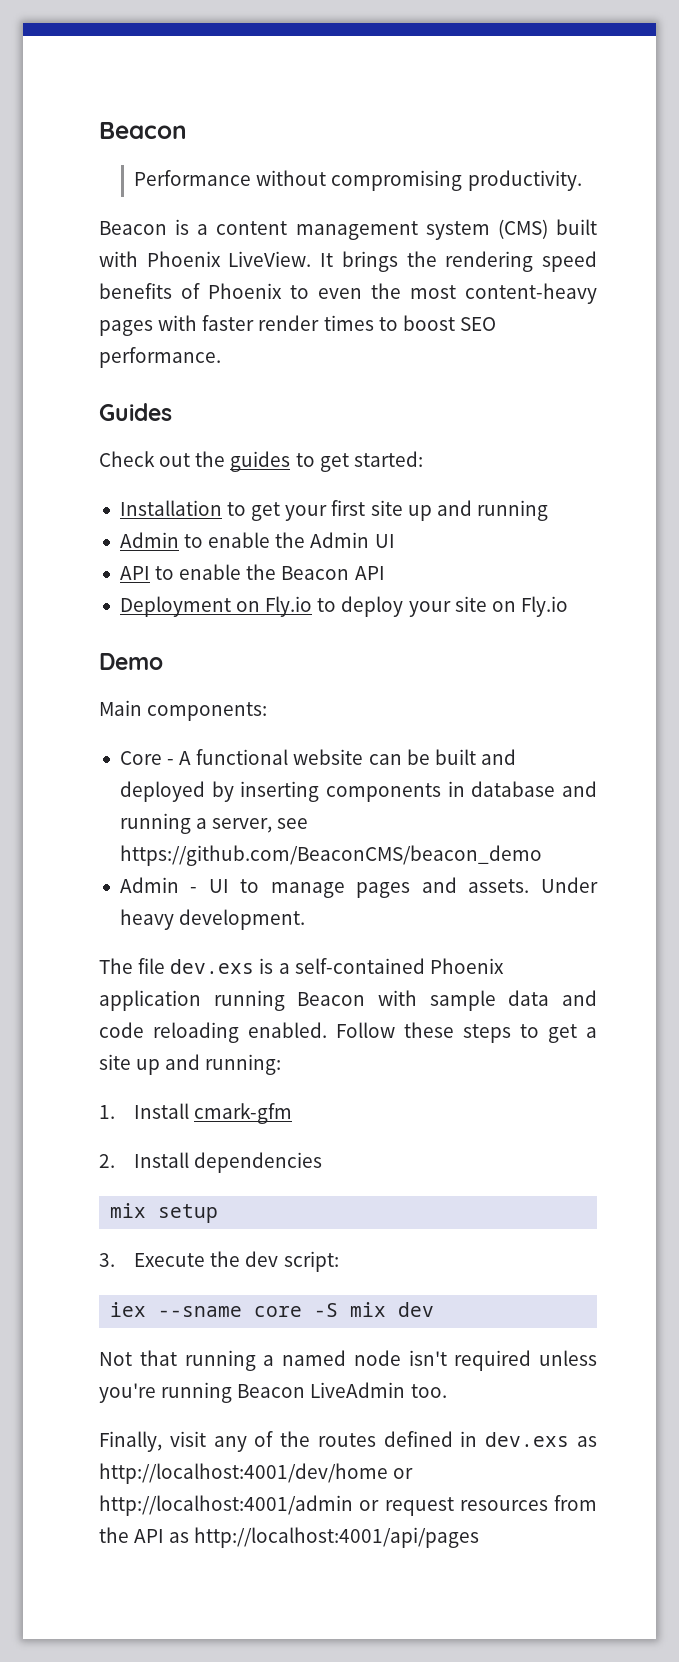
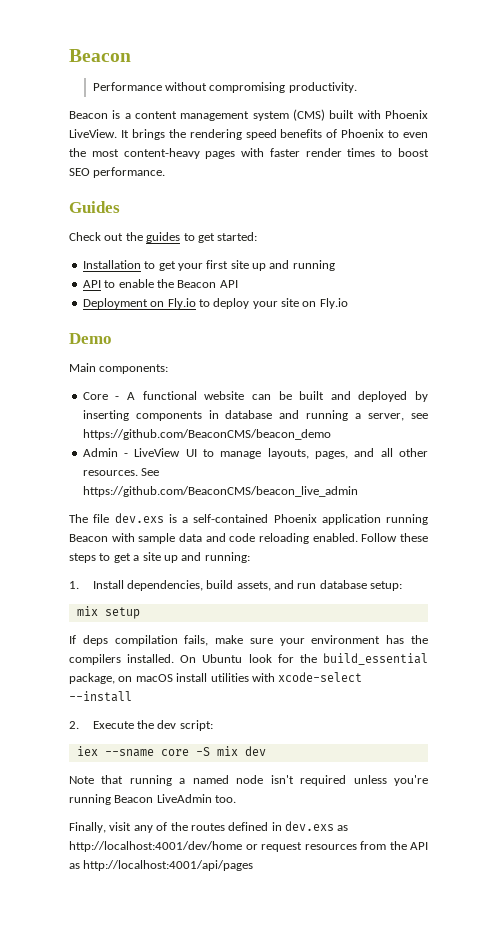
[119,532,395,548] // Admin to enable the Admin UI -> (335, 265) none
(198, 890) none -> [134,448,181,457] LiveView
[356,877,598,898] [119,909,306,930] pages and assets. Under heavy development. -> [267,448,428,459] [82,468,160,476] [82,486,358,497] layouts, pages, and all other resources. See https://github.com/BeaconCMS/beacon_live_admin
[194,1103,293,1124] [99,1152,323,1173] [110,1203,219,1223] [99,1253,115,1267] cmark-gfm // 2. Install dependencies // mix setup // 3. -> [126,580,403,591] [76,606,140,619] [69,635,428,646] [69,653,428,665] [69,672,363,684] [69,691,132,702] [69,721,79,729] dependencies, build assets, and run database setup: // mix setup // If deps compilation fails, make sure your environment has the compilers installed. On Ubuntu look for the build_essential package, on macOS install utilities with xcode-select --install // 2.
[99,1352,132,1366] Not -> [69,776,94,784] Note
[99,1495,380,1516] http://localhost:4001/admin or -> (258, 847) none

